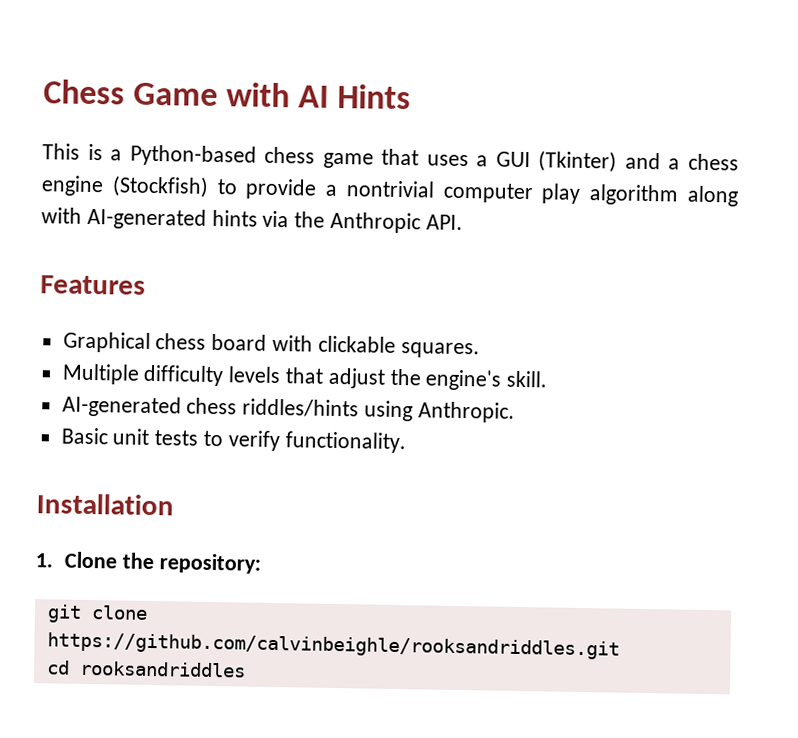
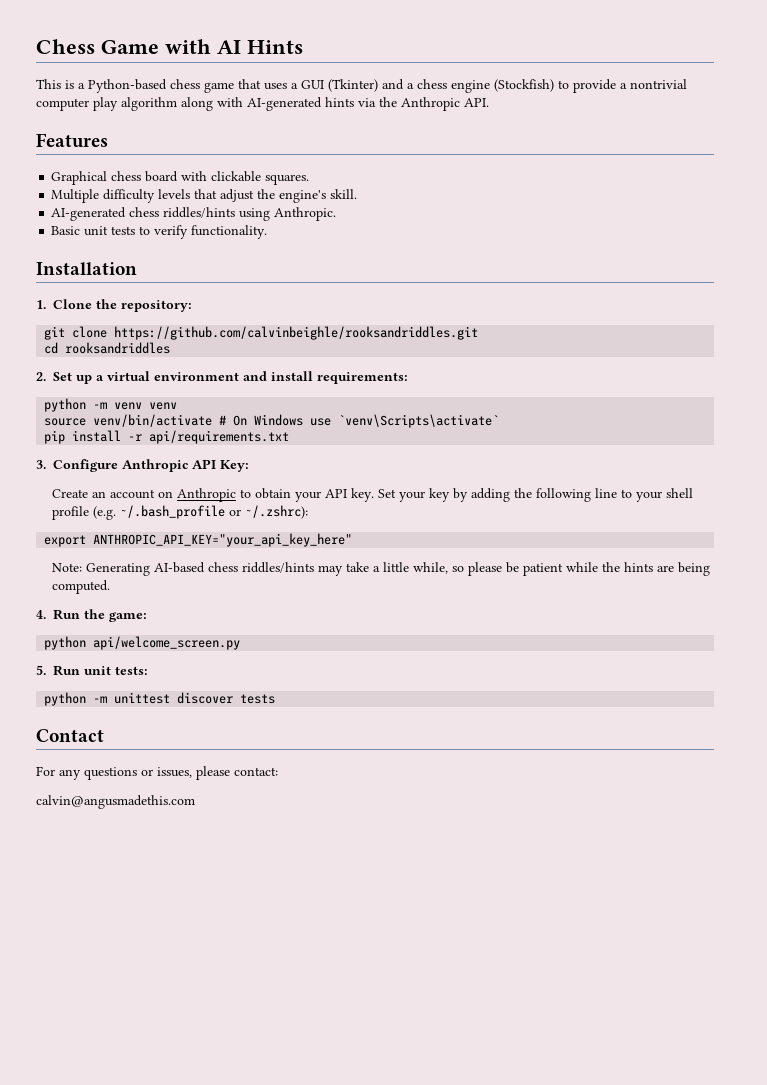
(246, 669) none -> [36,371,408,384] [44,398,178,412] [44,414,500,428] [44,430,290,444] [36,459,249,472] [51,488,693,502] [51,505,308,520] [44,533,353,547] [51,562,710,576] [51,580,110,594] [36,609,147,622] [44,636,241,650] [36,665,148,676] [44,692,276,706] [36,729,104,742] [36,766,278,780] [36,795,195,809] // 2. Set up a virtual environment and install requirements: // python -m venv venv // source venv/bin/activate # On Windows use `venv\Scripts\activate` // pip install -r api/requirements.txt // 3. Configure Anthropic API Key: // Create an account on Anthropic to obtain your API key. Set your key by adding the following line to your shell profile (e.g. ~/.bash_profile or ~/.zshrc): // export ANTHROPIC_API_KEY="your_api_key_here" // Note: Generating AI-based chess riddles/hints may take a little while, so please be patient while the hints are being computed. // 4. Run the game: // python api/welcome_screen.py // 5. Run unit tests: // python -m unittest discover tests // Contact // For any questions or issues, please contact: // calvin@angusmadethis.com

